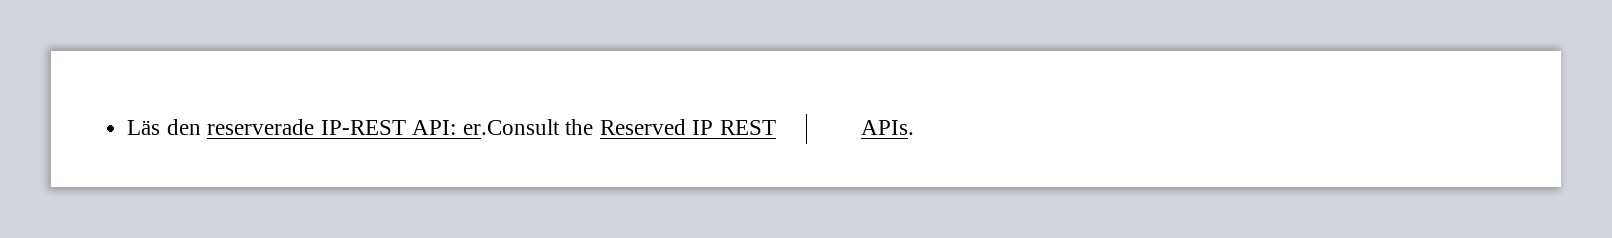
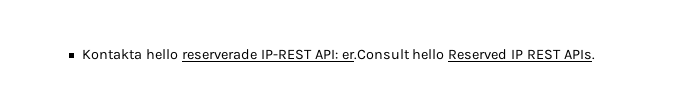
[127,119,201,135] Läs den -> [81,49,178,60] Kontakta hello
[565,119,594,135] the -> [412,49,445,60] hello

